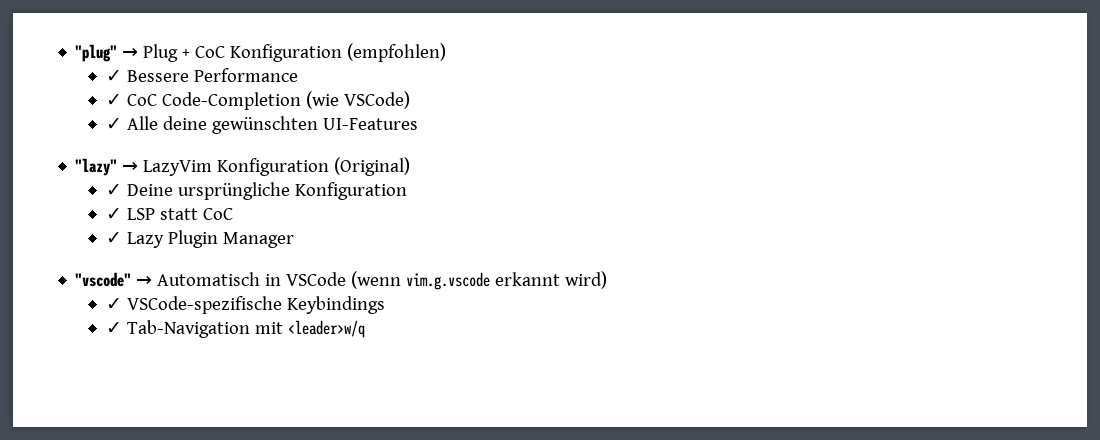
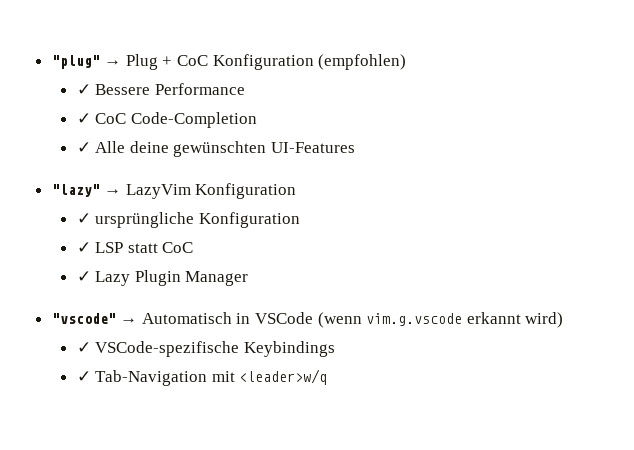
[306,91,411,109] (wie VSCode) -> (257, 120) none
[334,157,411,176] [106,184,174,196] (Original) // ✓ Deine -> [76,213,91,224] // ✓

